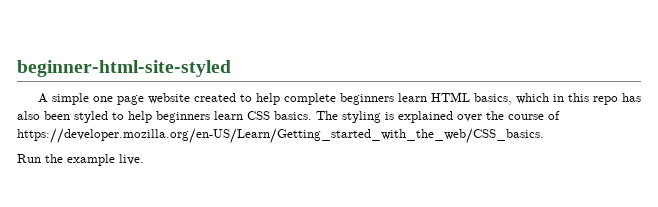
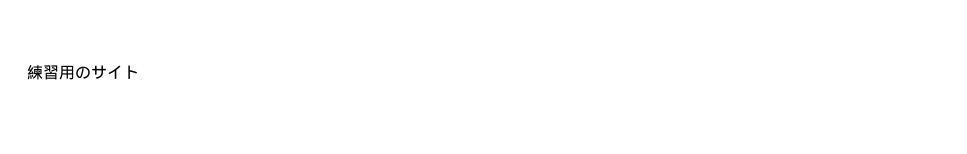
[17,60,231,77] [37,92,641,105] [17,111,560,123] [17,128,544,144] [17,154,144,166] beginner-html-site-styled // A simple one page website created to help complete beginners learn HTML basics, which in this repo has also been styled to help beginners learn CSS basics. The styling is explained over the course of https://developer.mozilla.org/en-US/Learn/Getting_started_with_the_web/CSS_basics. // Run the example live. -> [27,65,139,80] 練習用のサイト

